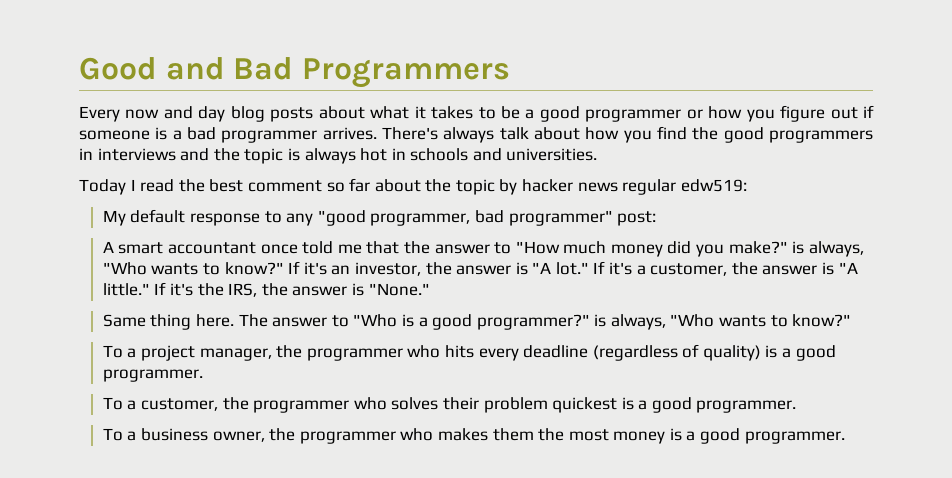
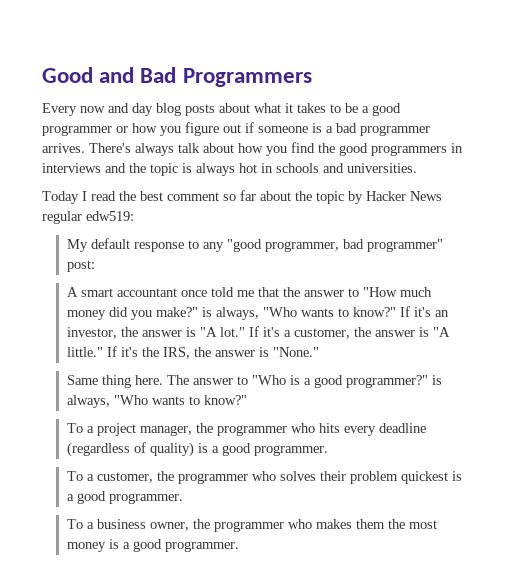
[522,179,618,192] hacker news -> [366,191,442,201] Hacker News

